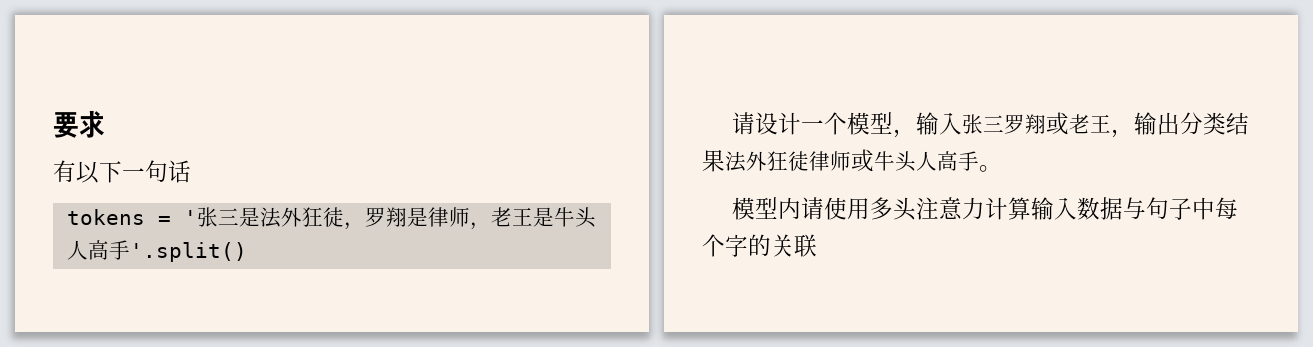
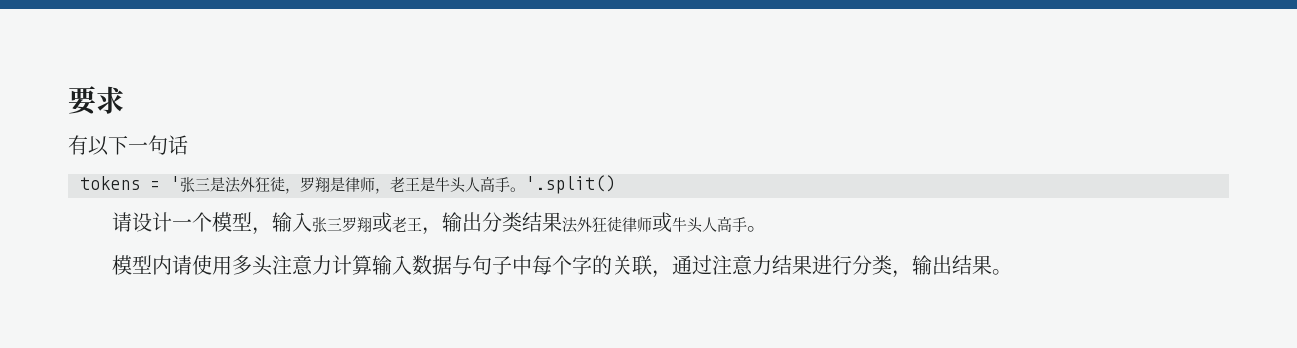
(130, 250) none -> [510,187,525,192] 。
(817, 245) none -> [651,255,1012,278] ，通过注意力结果进行分类，输出结果。

